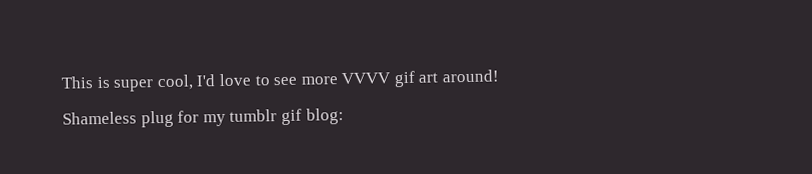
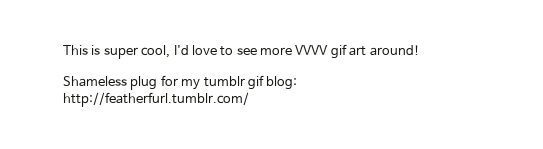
(344, 116) none -> [63,92,249,107] http://featherfurl.tumblr.com/

